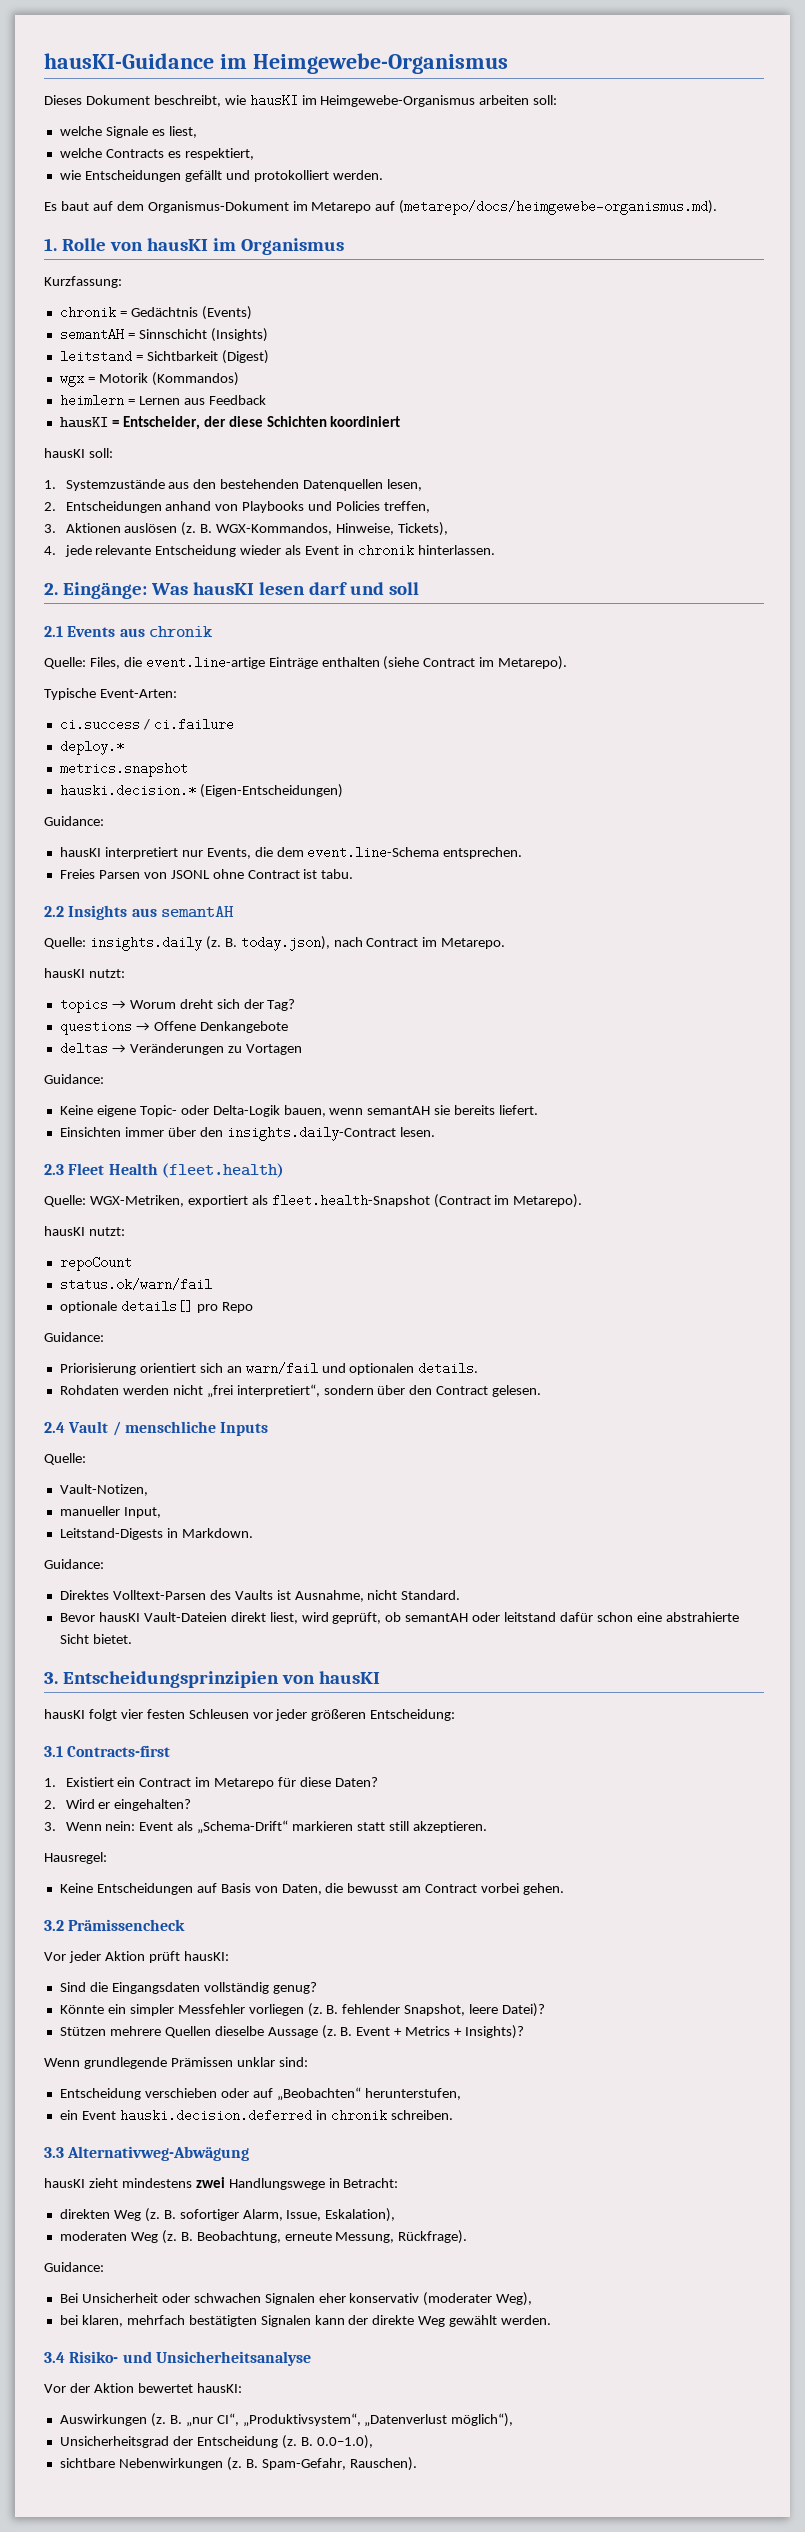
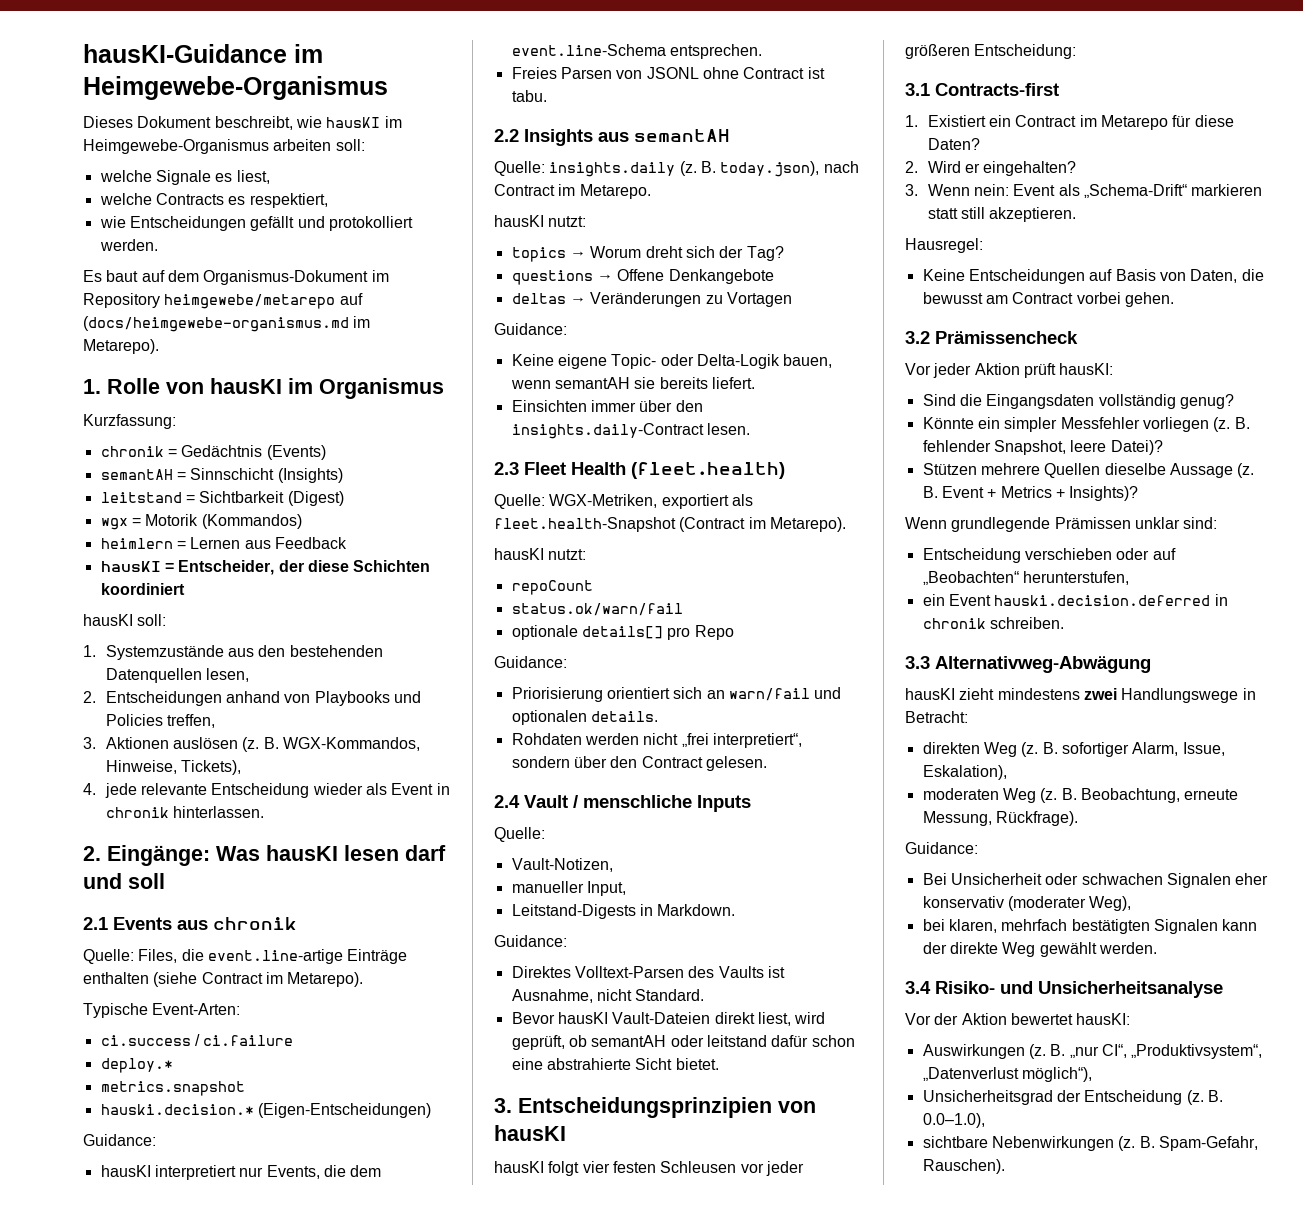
[311,200,718,215] Metarepo auf (metarepo/docs/heimgewebe-organismus.md). -> [83,293,363,309] [83,316,371,332] [83,339,159,354] Repository heimgewebe/metarepo auf (docs/heimgewebe-organismus.md im Metarepo).

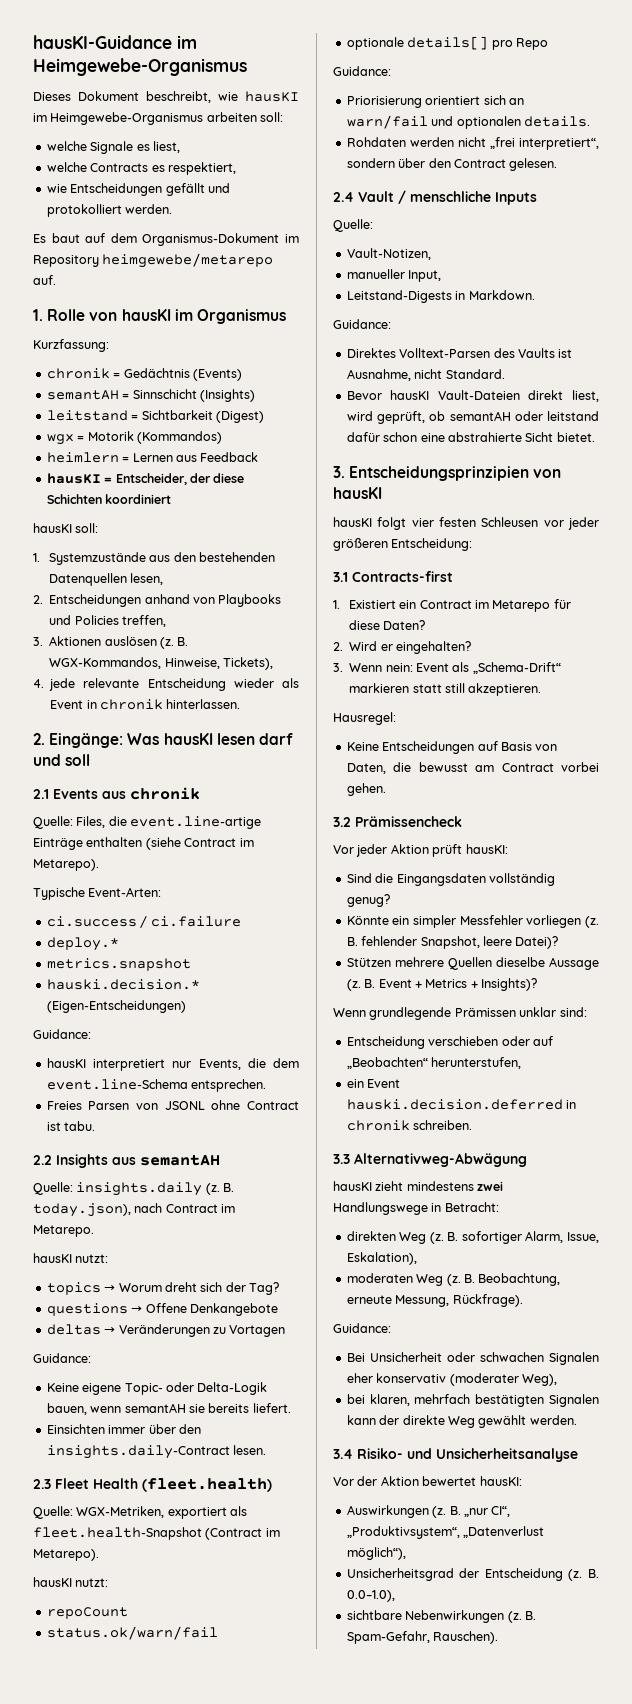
[339,293,363,305] [83,316,371,332] [83,339,159,354] auf (docs/heimgewebe-organismus.md im Metarepo). -> [33,275,56,285] auf.

